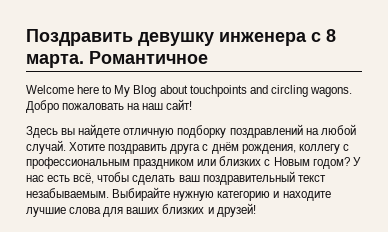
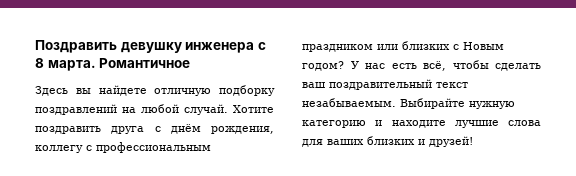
[26,85,352,97] [26,99,193,113] // Welcome here to My Blog about touchpoints and circling wagons. Добро пожаловать на наш сайт! -> (191, 63) none

